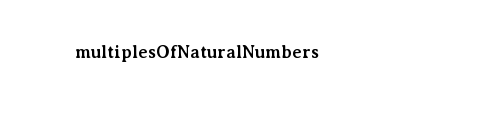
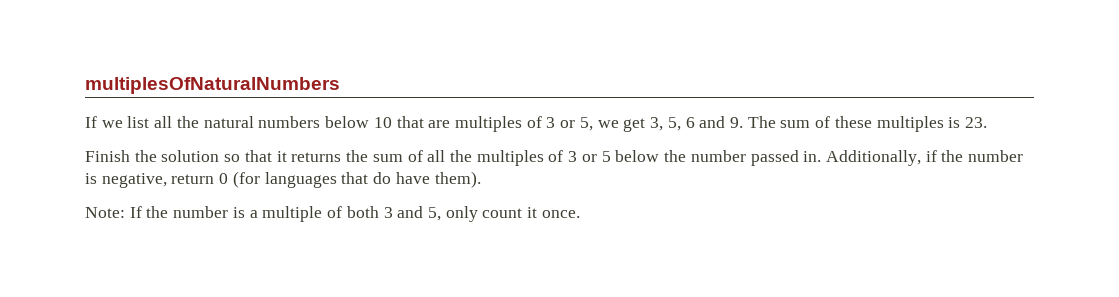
(319, 53) none -> [85,116,988,132] [85,150,1024,166] [85,171,481,188] [85,206,580,222] // If we list all the natural numbers below 10 that are multiples of 3 or 5, we get 3, 5, 6 and 9. The sum of these multiples is 23. // Finish the solution so that it returns the sum of all the multiples of 3 or 5 below the number passed in. Additionally, if the number is negative, return 0 (for languages that do have them). // Note: If the number is a multiple of both 3 and 5, only count it once.

